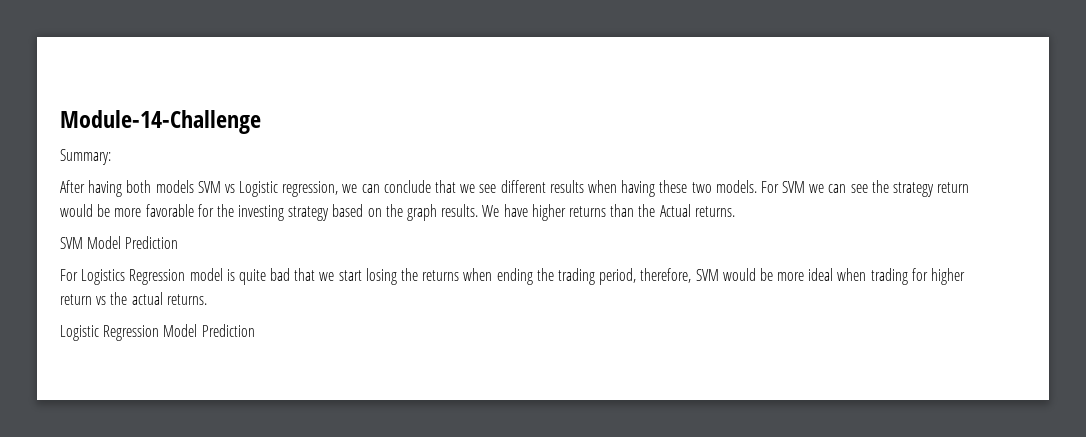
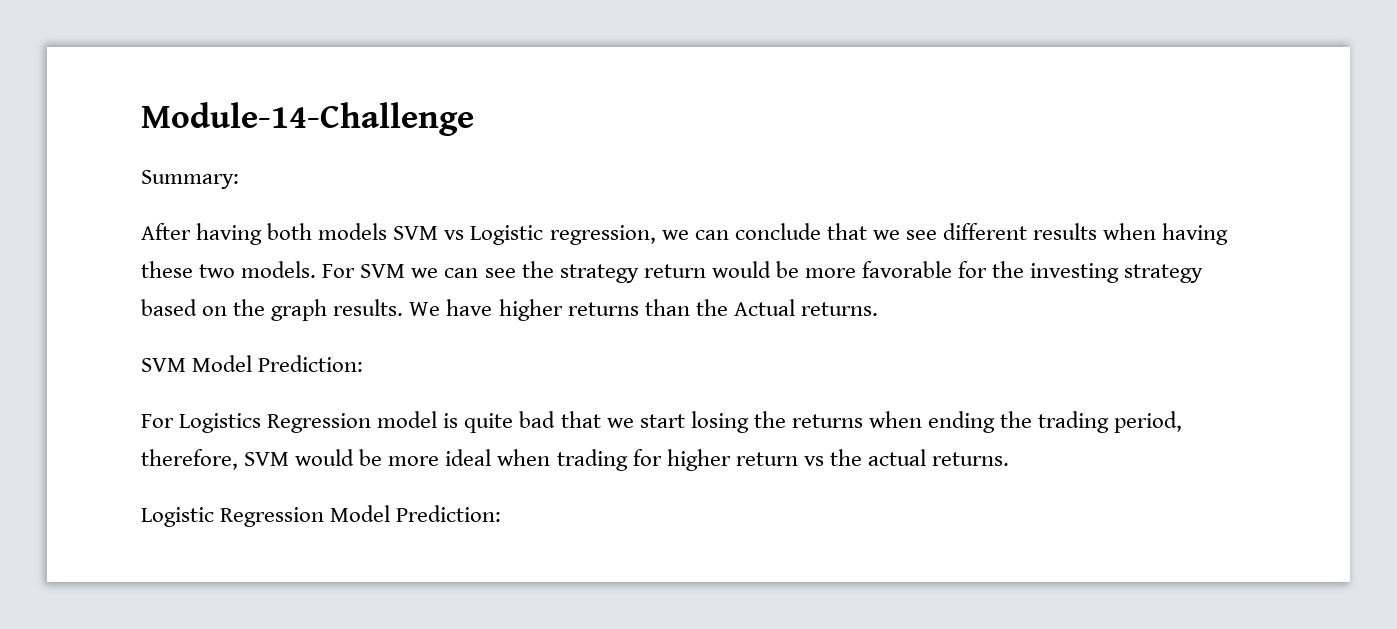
[125,236,179,249] Prediction -> [258,355,364,372] Prediction:
[201,324,255,337] Prediction -> [396,505,502,522] Prediction:

